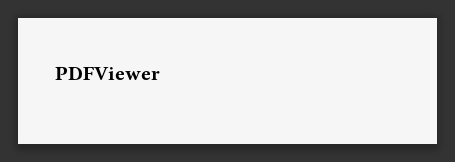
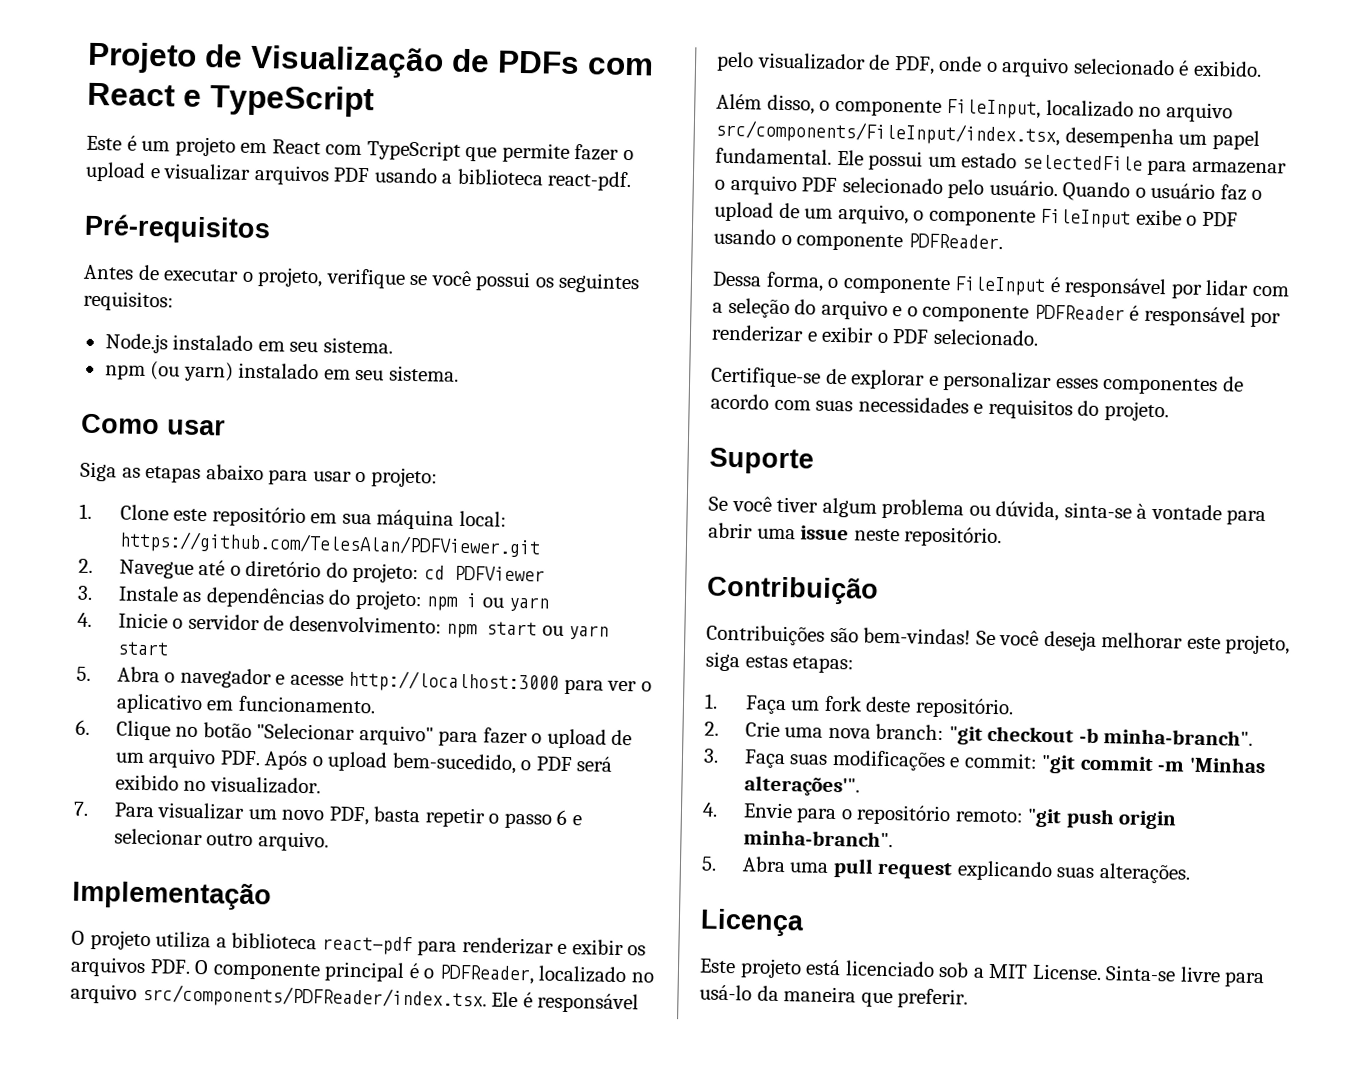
[55,66,160,80] PDFViewer -> [87,41,654,79] [87,82,375,118] [86,135,634,163] [85,161,633,192] [84,213,271,245] [83,264,641,294] [83,290,174,312] [104,333,393,354] [104,361,459,382] [81,413,226,436] [80,461,438,488] [79,503,507,530] [118,530,541,559] [78,558,545,584] [77,585,550,612] [77,612,610,640] [116,641,169,656] [76,666,652,695] [115,693,376,715] [75,719,633,749] [114,748,613,775] [114,774,321,795] [73,801,582,829] [113,828,329,852] [72,880,272,911] [71,930,647,956] [70,956,654,985] [70,983,640,1014] [716,51,1262,78] [716,93,1233,123] [715,119,1260,150] [715,147,1287,176] [714,174,1263,202] [714,201,1238,229] [713,228,1003,252] [712,271,1289,299] [712,297,1282,328] [711,324,1039,346] [711,366,1244,396] [710,393,1169,422] [709,447,814,475] [708,496,1267,526] [708,522,1003,548] [706,575,879,605] [706,624,1291,655] [705,651,855,674] [704,693,1014,719] [704,721,1254,746] [703,748,1266,774] [743,775,860,797] [702,802,1178,830] [742,829,893,848] [701,856,1191,884] [700,908,805,937] [699,958,1266,988] [699,984,969,1009] Projeto de Visualização de PDFs com React e TypeScript // Este é um projeto em React com TypeScript que permite fazer o upload e visualizar arquivos PDF usando a biblioteca react-pdf. // Pré-requisitos // Antes de executar o projeto, verifique se você possui os seguintes requisitos: // Node.js instalado em seu sistema. // npm (ou yarn) instalado em seu sistema. // Como usar // Siga as etapas abaixo para usar o projeto: // 1. Clone este repositório em sua máquina local: https://github.com/TelesAlan/PDFViewer.git // 2. Navegue até o diretório do projeto: cd PDFViewer // 3. Instale as dependências do projeto: npm i ou yarn // 4. Inicie o servidor de desenvolvimento: npm start ou yarn start // 5. Abra o navegador e acesse http://localhost:3000 para ver o aplicativo em funcionamento. // 6. Clique no botão "Selecionar arquivo" para fazer o upload de um arquivo PDF. Após o upload bem-sucedido, o PDF será exibido no visualizador. // 7. Para visualizar um novo PDF, basta repetir o passo 6 e selecionar outro arquivo. // Implementação // O projeto utiliza a biblioteca react-pdf para renderizar e exibir os arquivos PDF. O componente principal é o PDFReader, localizado no arquivo src/components/PDFReader/index.tsx. Ele é responsável pelo visualizador de PDF, onde o arquivo selecionado é exibido. // Além disso, o componente FileInput, localizado no arquivo src/components/FileInput/index.tsx, desempenha um papel fundamental. Ele possui um estado selectedFile para armazenar o arquivo PDF selecionado pelo usuário. Quando o usuário faz o upload de um arquivo, o componente FileInput exibe o PDF usando o componente PDFReader. // Dessa forma, o componente FileInput é responsável por lidar com a seleção do arquivo e o componente PDFReader é responsável por renderizar e exibir o PDF selecionado. // Certifique-se de explorar e personalizar esses componentes de acordo com suas necessidades e requisitos do projeto. // Suporte // Se você tiver algum problema ou dúvida, sinta-se à vontade para abrir uma issue neste repositório. // Contribuição // Contribuições são bem-vindas! Se você deseja melhorar este projeto, siga estas etapas: // 1. Faça um fork deste repositório. // 2. Crie uma nova branch: "git checkout -b minha-branch". // 3. Faça suas modificações e commit: "git commit -m 'Minhas alterações'". // 4. Envie para o repositório remoto: "git push origin minha-branch". // 5. Abra uma pull request explicando suas alterações. // Licença // Este projeto está licenciado sob a MIT License. Sinta-se livre para usá-lo da maneira que preferir.

